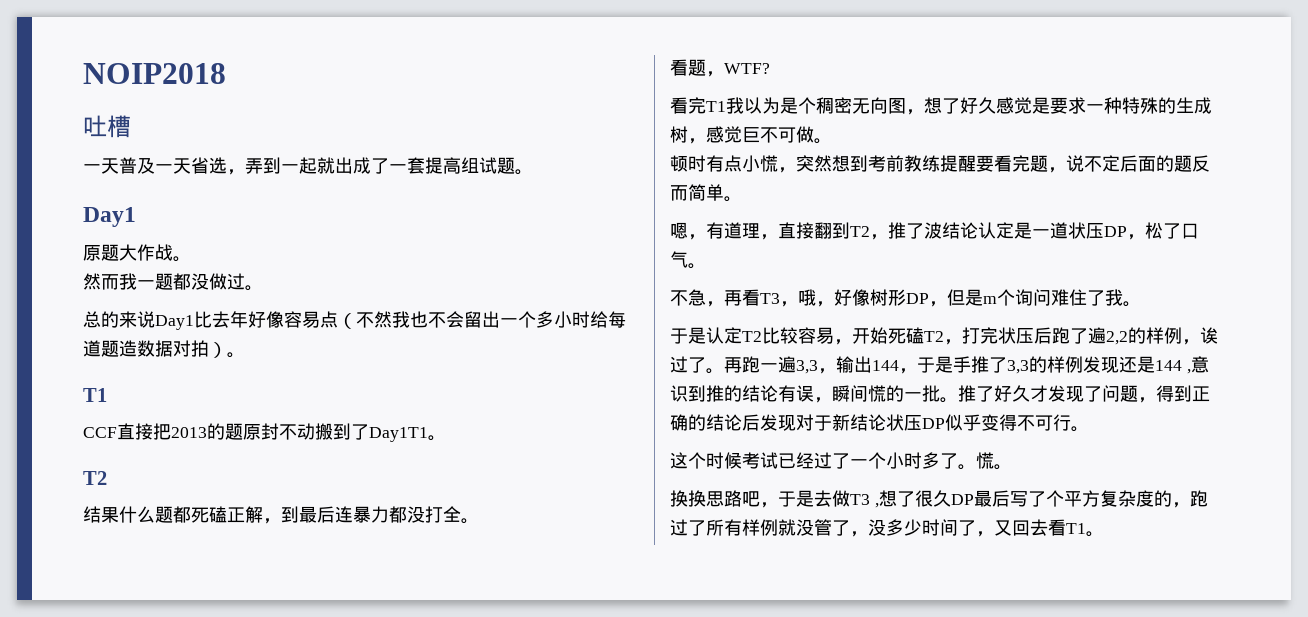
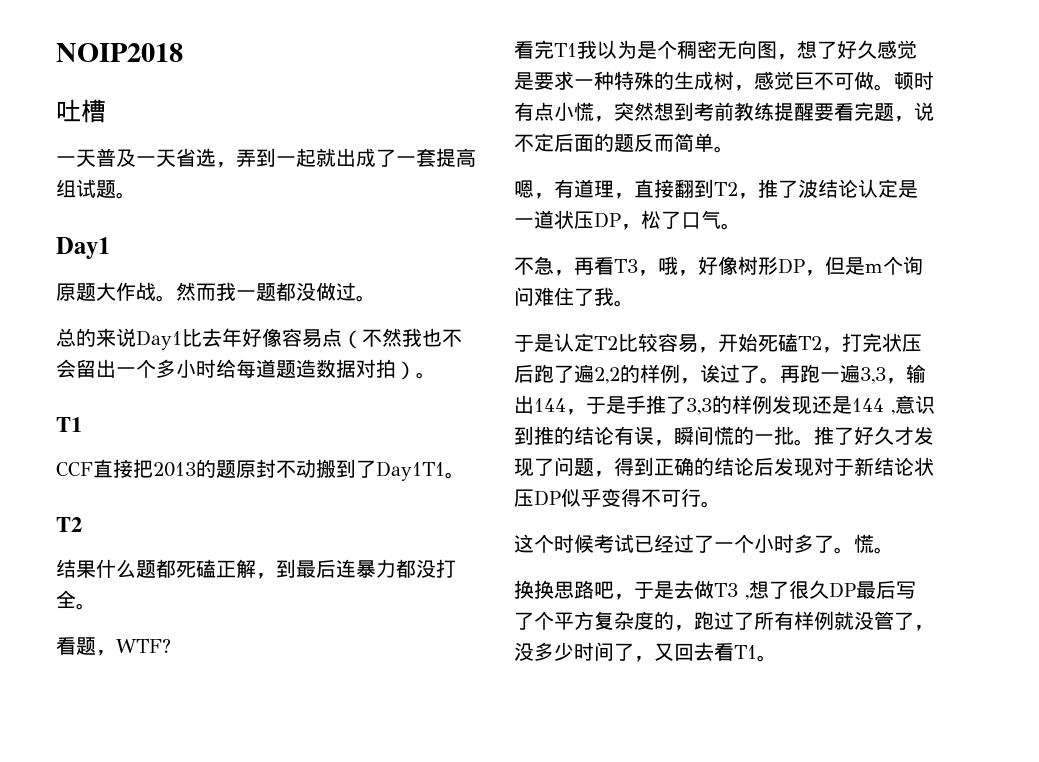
(191, 259) // -> (176, 298) none
(832, 141) // -> (894, 87) none

